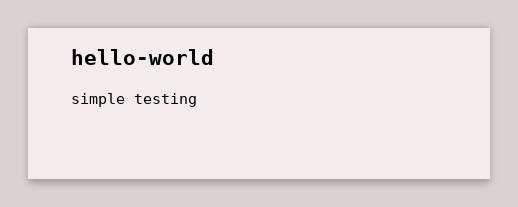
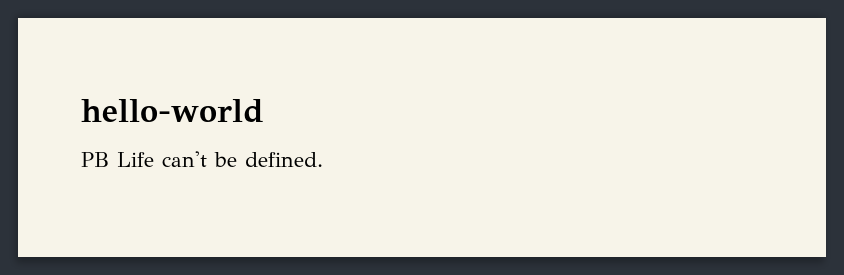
[71,93,197,107] simple testing -> [81,151,323,167] PB Life can't be defined.

